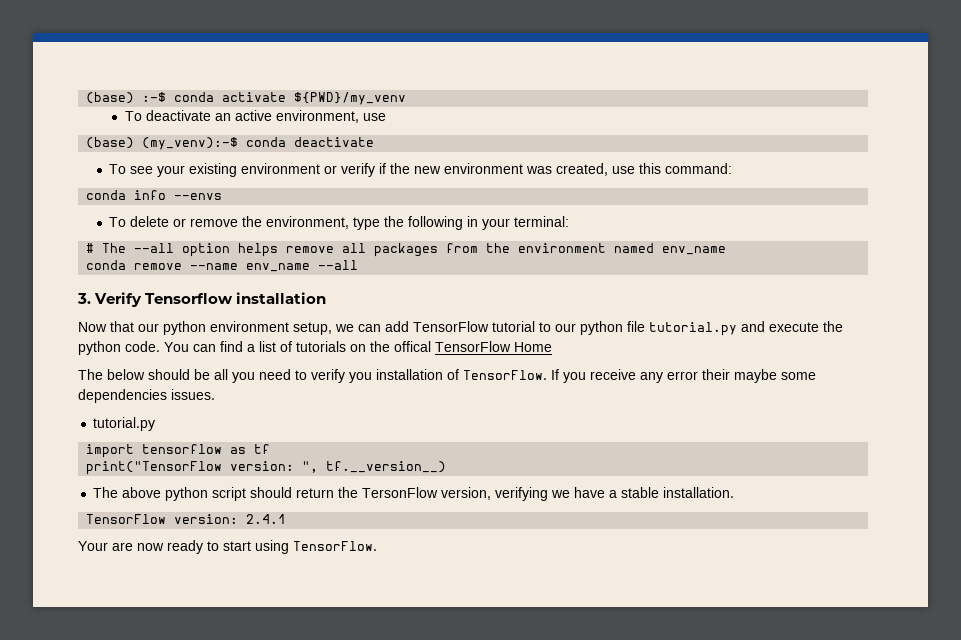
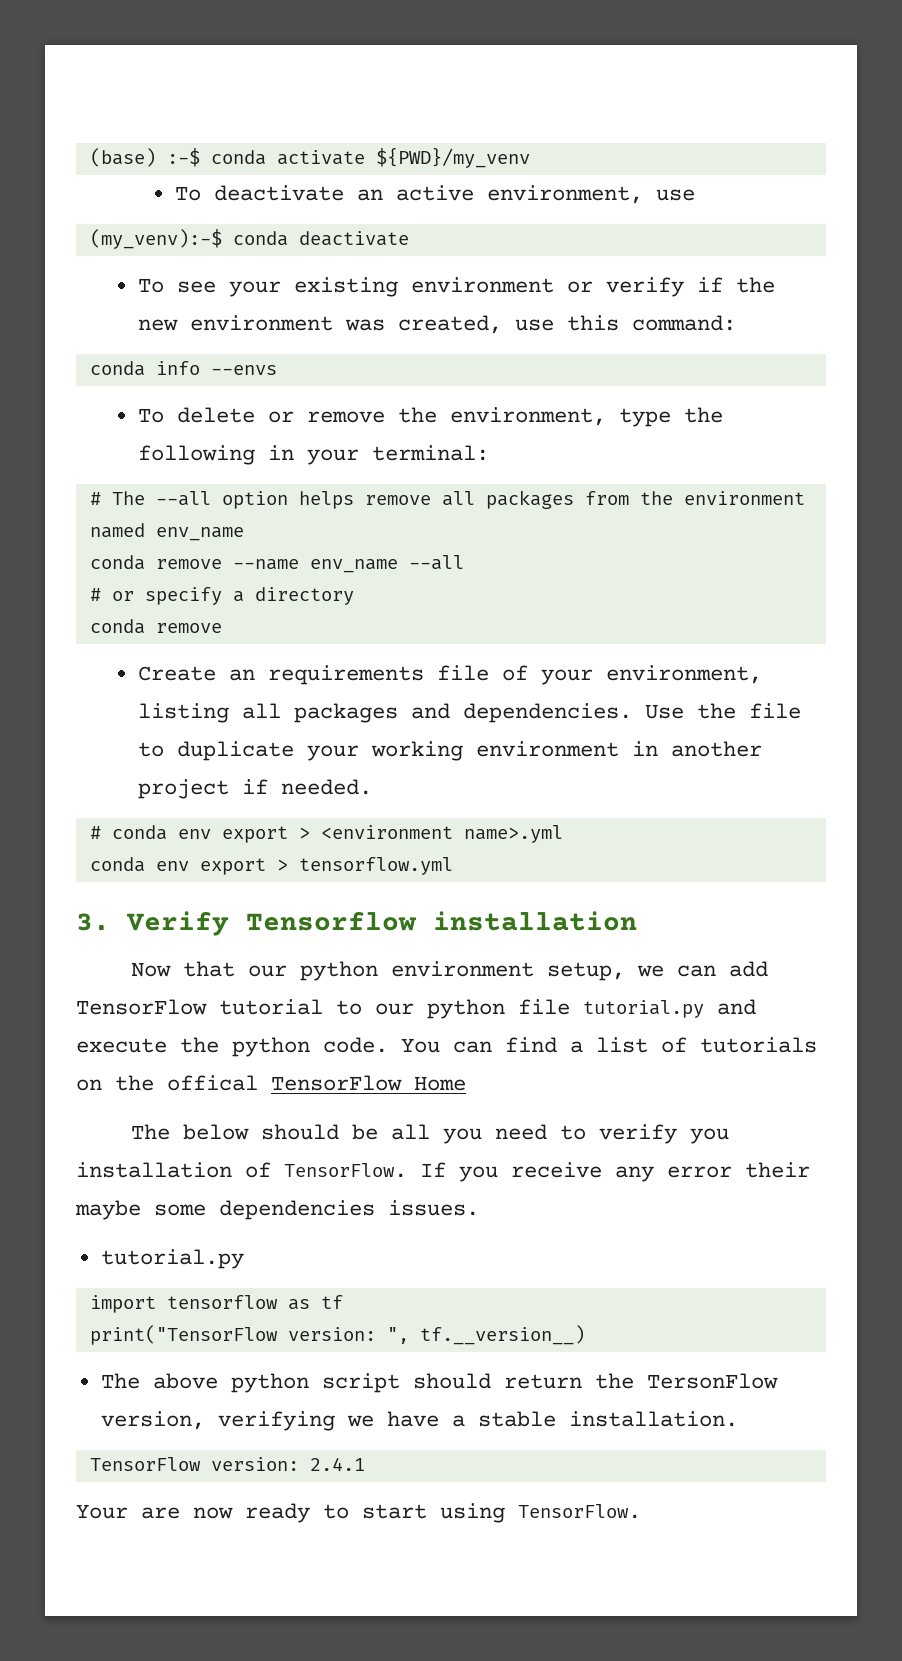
[86,137,135,149] (base) -> (695, 195) none
(359, 265) none -> [89,587,354,605] [89,619,222,634] [137,665,762,685] [137,703,801,723] [137,741,762,761] [137,779,372,799] [89,825,563,843] [89,857,453,875] // # or specify a directory // conda remove // Create an requirements file of your environment, listing all packages and dependencies. Use the file to duplicate your working environment in another project if needed. // # conda env export > <environment name>.yml // conda env export > tensorflow.yml

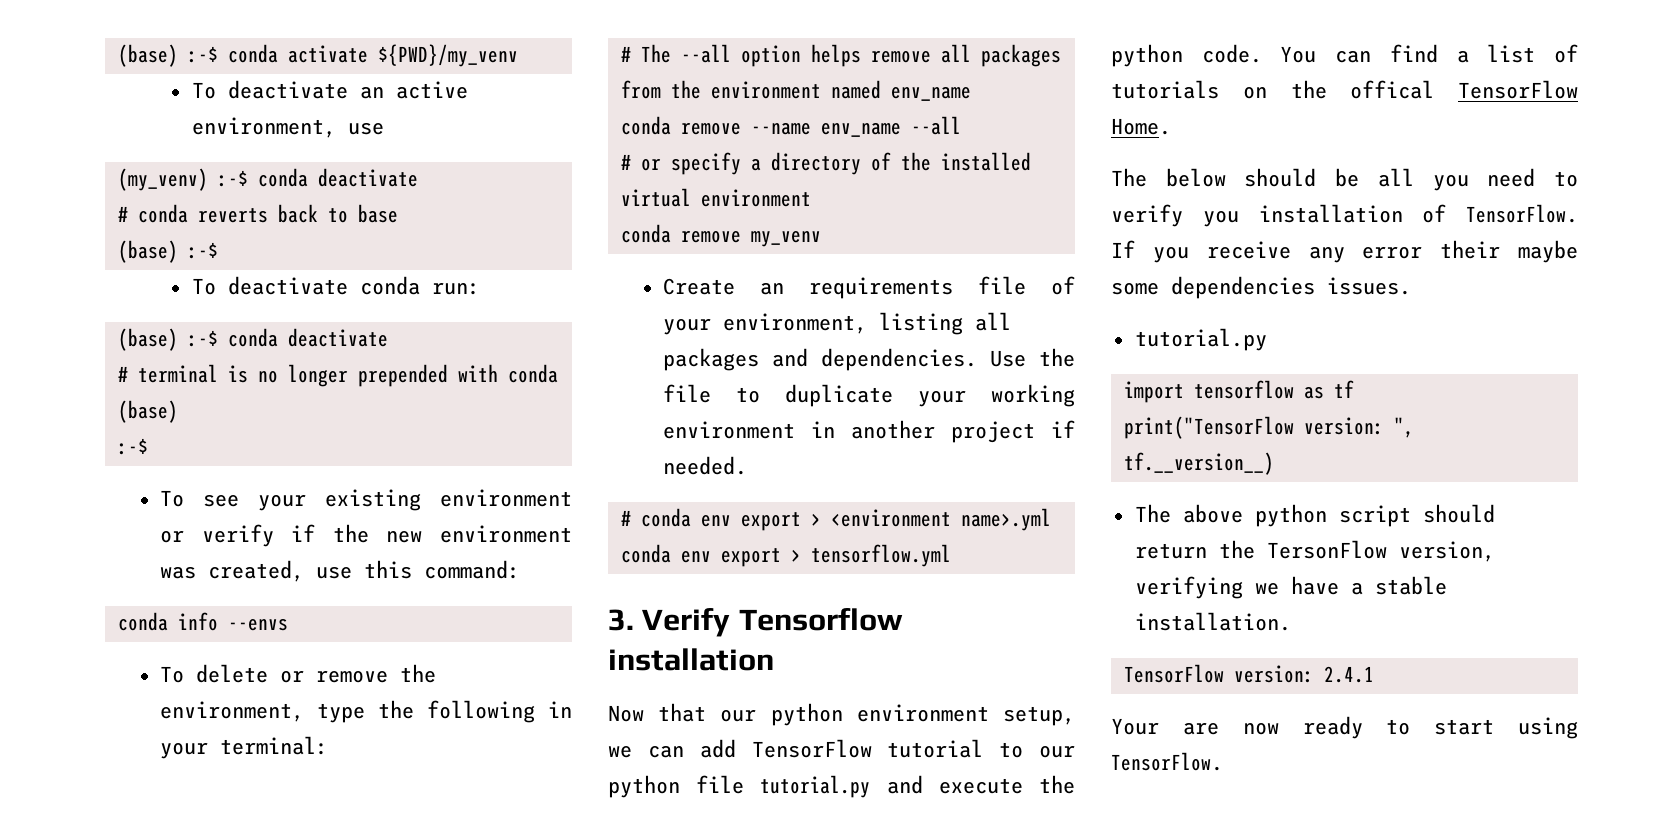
[89,229,409,249] (my_venv):-$ conda deactivate -> [117,168,418,191] [117,204,398,223] [117,240,218,263] [191,276,480,295] [117,328,388,351] [117,364,558,387] [117,400,178,423] [117,438,148,455] (my_venv) :-$ conda deactivate // # conda reverts back to base // (base) :-$ // To deactivate conda run: // (base) :-$ conda deactivate // # terminal is no longer prepended with conda (base) // :-$
[89,619,222,634] // conda remove -> [870,152,1031,171] [620,188,811,207] [620,224,821,247] of the installed virtual environment // conda remove my_venv
[414,1076,466,1091] Home -> [1111,118,1171,135] Home.

